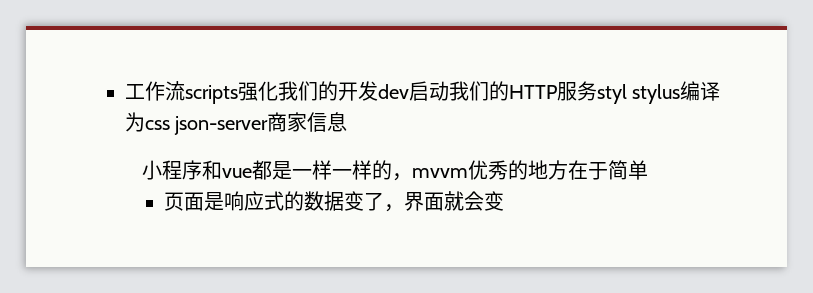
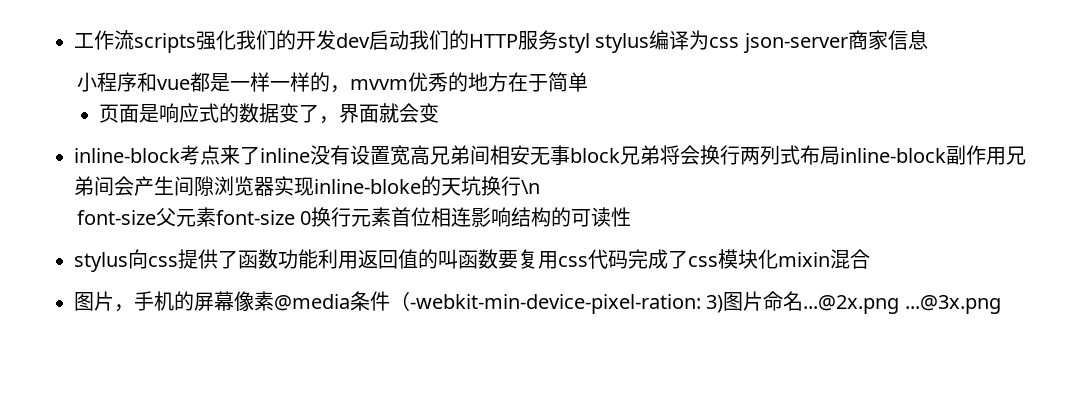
(504, 201) none -> [74,145,1026,165] [74,176,540,196] [76,207,632,227] [74,249,870,272] [74,291,1001,314] // inline-block考点来了inline没有设置宽高兄弟间相安无事block兄弟将会换行两列式布局inline-block副作用兄弟间会产生间隙浏览器实现inline-bloke的天坑换行\n // font-size父元素font-size 0换行元素首位相连影响结构的可读性 // stylus向css提供了函数功能利用返回值的叫函数要复用css代码完成了css模块化mixin混合 // 图片，手机的屏幕像素@media条件（-webkit-min-device-pixel-ration: 3)图片命名...@2x.png ...@3x.png

